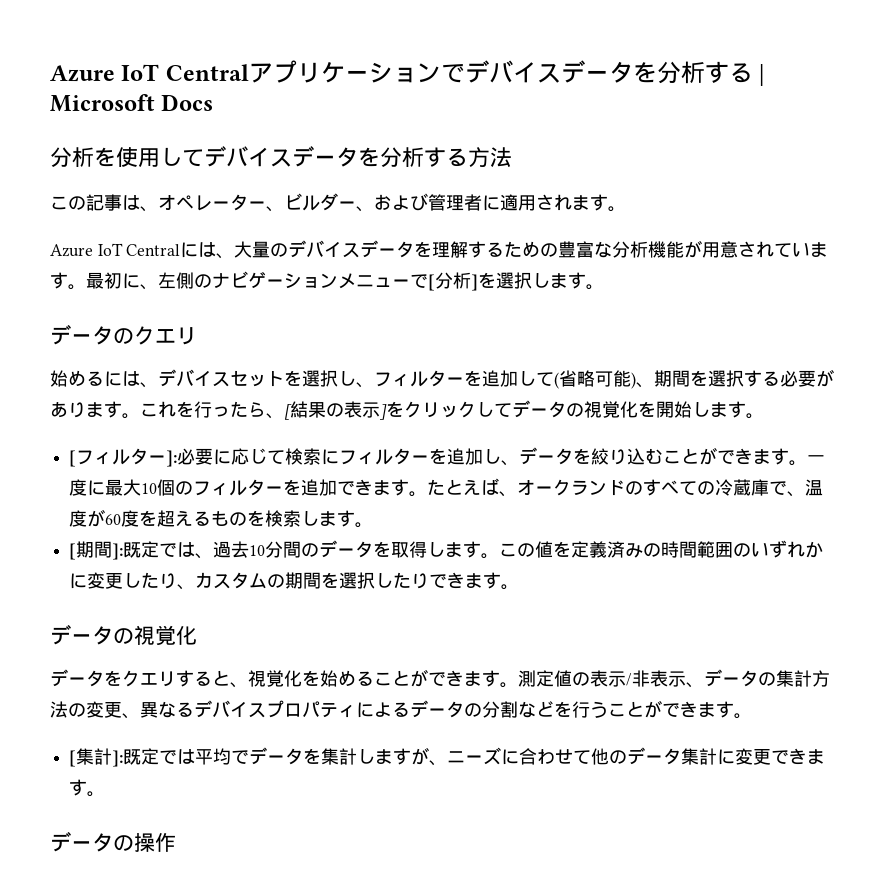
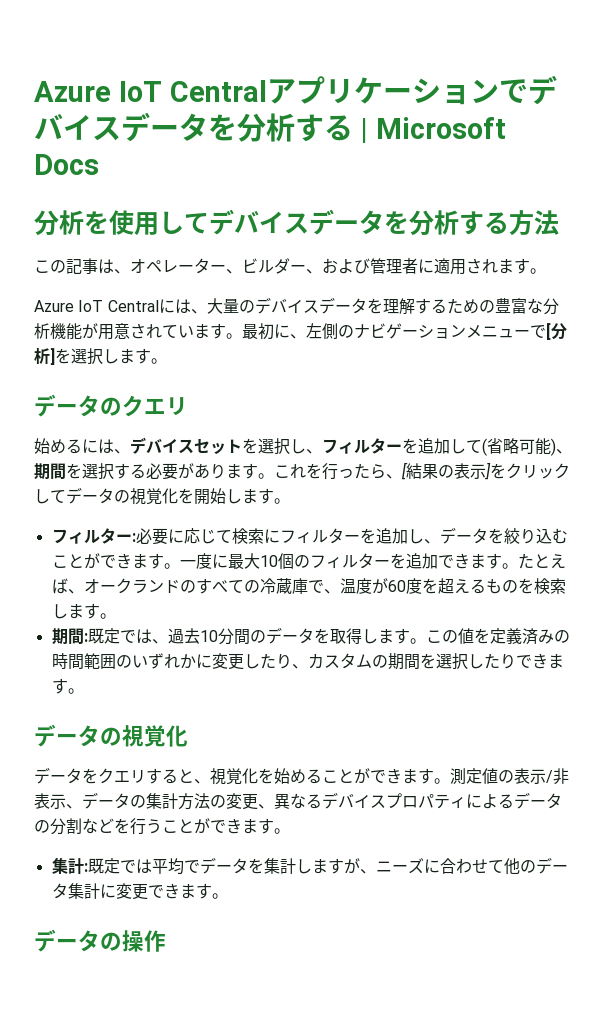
[69,448,178,467] [フィルター]: -> [51,528,136,544] フィルター:
[69,541,124,560] [期間]: -> [51,628,88,645] 期間:
[69,748,124,767] [集計]: -> [51,858,88,875] 集計:

